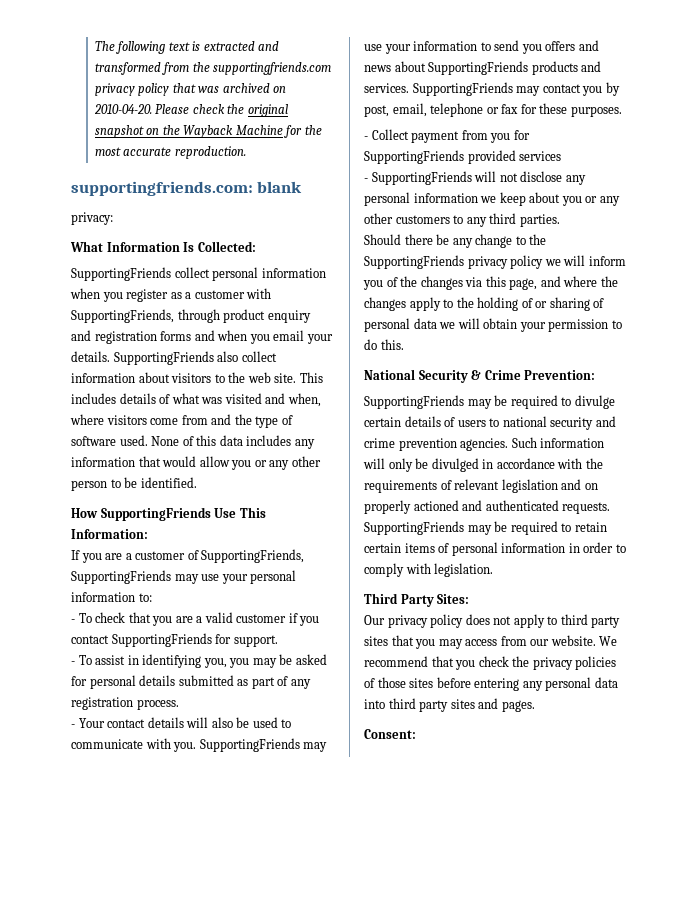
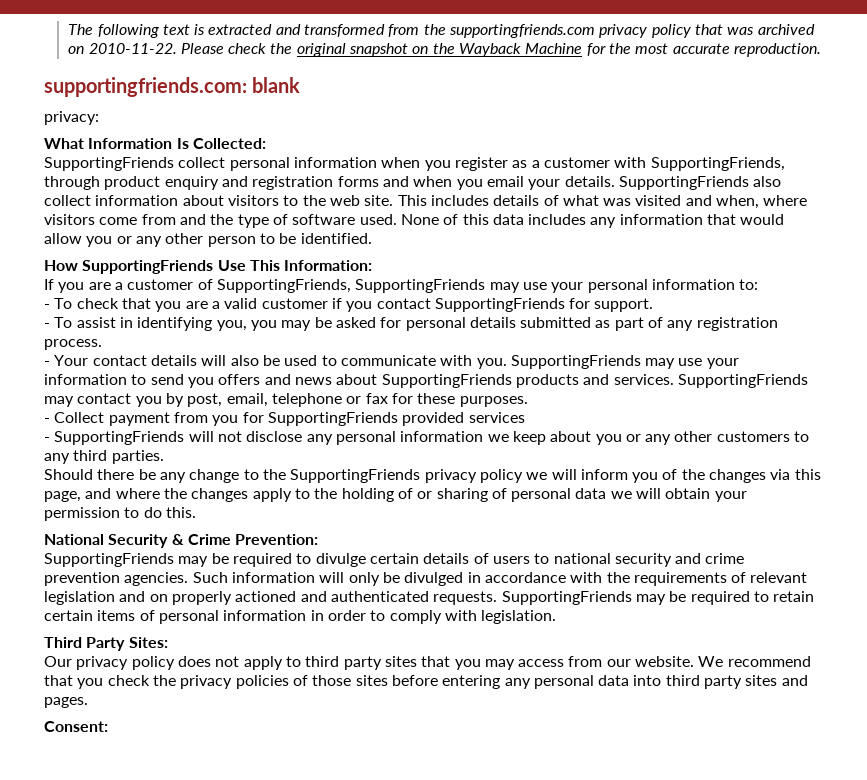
[93,104,152,114] 2010-04-20. -> [88,43,177,54] 2010-11-22.

